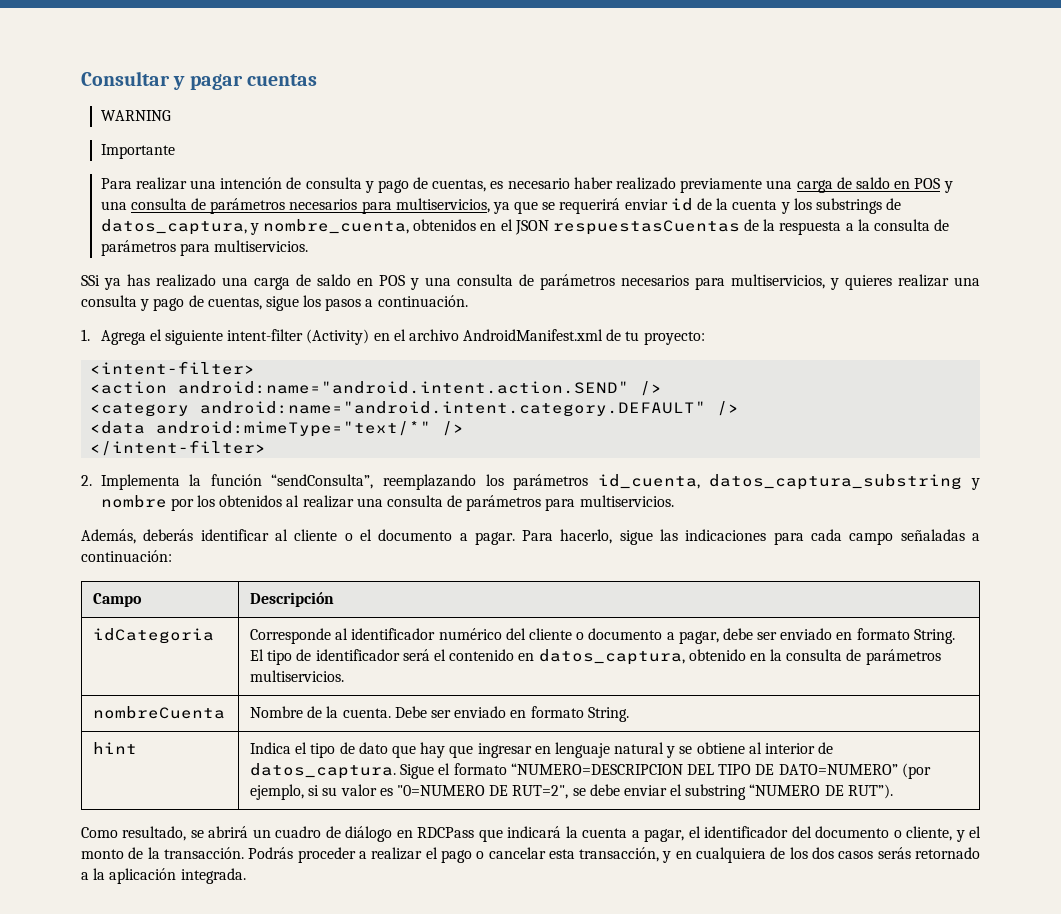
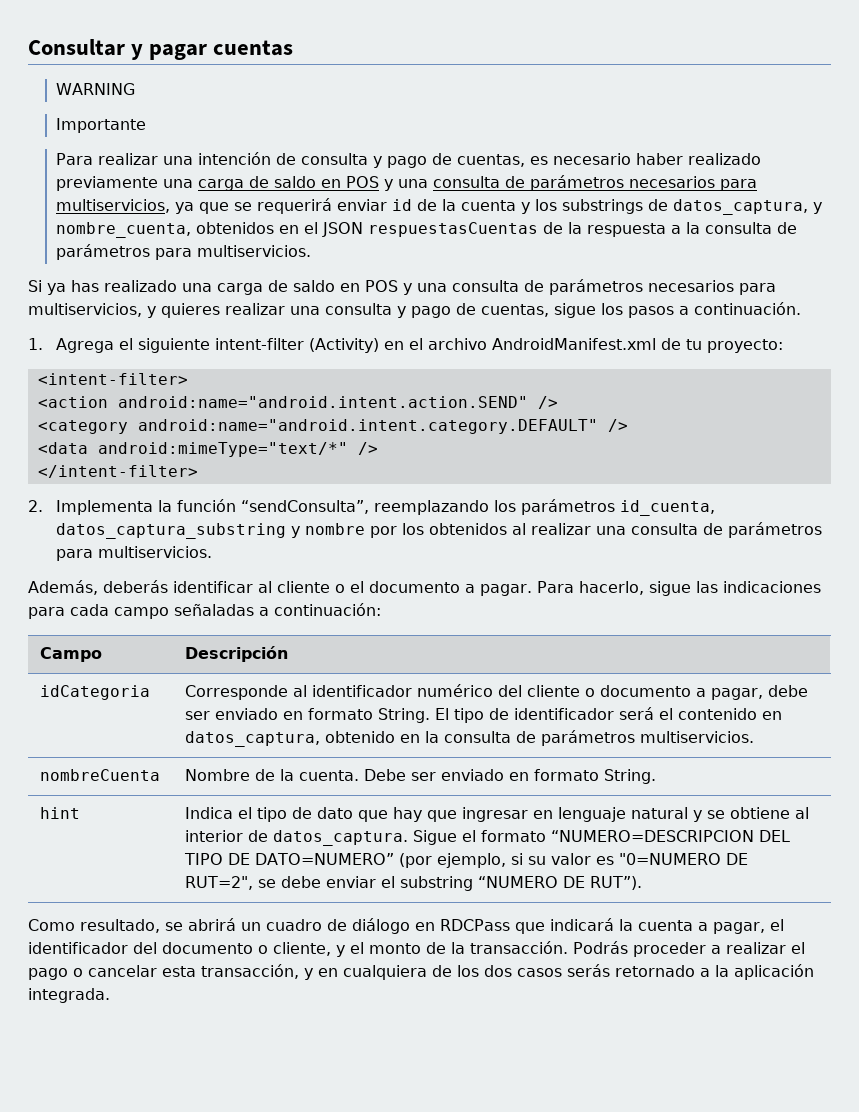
[81,275,100,286] SSi -> [28,280,42,292] Si

